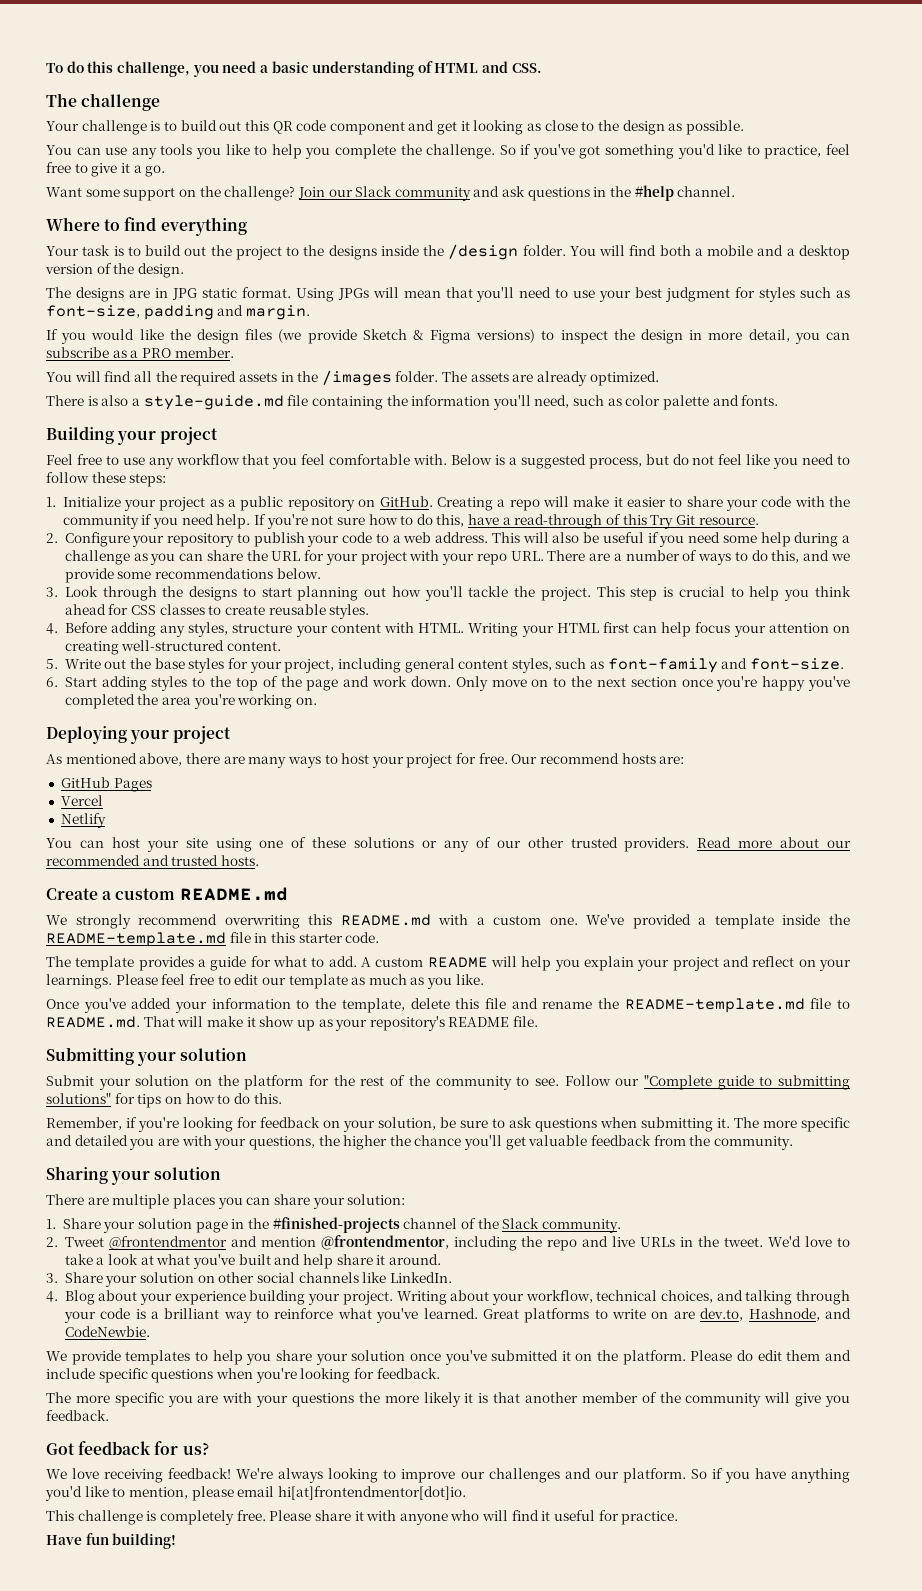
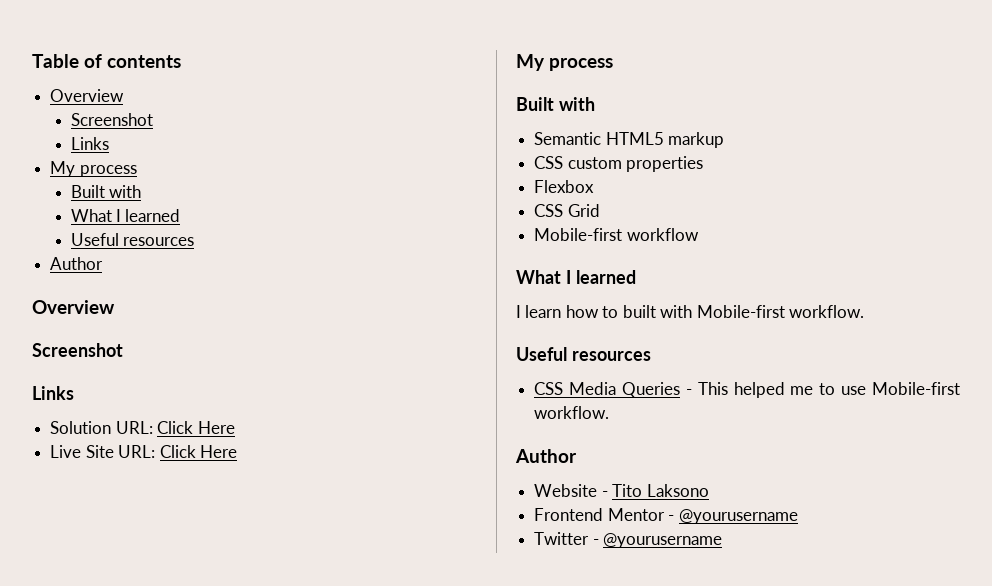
[46,61,542,77] [46,93,161,111] [46,120,744,135] [46,144,851,159] [46,162,166,177] [46,185,736,201] [46,217,247,236] [46,244,850,260] [45,263,184,278] [46,287,851,302] [46,305,310,320] [46,329,850,344] [46,347,234,358] [46,370,659,386] [46,395,779,410] [46,426,219,445] [46,454,851,469] [46,472,167,487] [46,496,850,511] [62,514,759,529] [46,532,851,547] [64,550,850,565] [64,568,321,583] [46,586,852,601] [64,604,370,619] [46,622,850,637] [64,640,282,655] [46,658,845,673] [46,676,851,691] [64,694,317,709] [46,726,232,744] [46,753,685,768] [60,777,152,792] [60,795,103,806] [60,813,106,828] [46,837,851,852] [46,855,259,866] [46,887,288,901] [46,914,850,929] [46,932,380,947] [46,956,852,971] [46,974,484,989] [46,998,850,1013] [46,1016,539,1031] [46,1047,248,1066] [46,1075,851,1090] [46,1093,282,1108] [46,1117,850,1132] [46,1135,793,1150] [46,1166,222,1185] [46,1194,406,1209] [46,1217,621,1233] [46,1235,850,1251] [64,1254,441,1269] [46,1272,452,1287] [46,1290,850,1305] [63,1308,852,1323] [64,1326,150,1337] [46,1350,851,1365] [46,1368,440,1383] [46,1392,850,1407] [46,1410,109,1421] [46,1441,209,1455] [46,1468,850,1483] [45,1486,466,1501] [46,1510,679,1525] [46,1533,177,1549] To do this challenge, you need a basic understanding of HTML and CSS. // The challenge // Your challenge is to build out this QR code component and get it looking as close to the design as possible. // You can use any tools you like to help you complete the challenge. So if you've got something you'd like to practice, feel free to give it a go. // Want some support on the challenge? Join our Slack community and ask questions in the #help channel. // Where to find everything // Your task is to build out the project to the designs inside the /design folder. You will find both a mobile and a desktop version of the design. // The designs are in JPG static format. Using JPGs will mean that you'll need to use your best judgment for styles such as font-size, padding and margin. // If you would like the design files (we provide Sketch & Figma versions) to inspect the design in more detail, you can subscribe as a PRO member. // You will find all the required assets in the /images folder. The assets are already optimized. // There is also a style-guide.md file containing the information you'll need, such as color palette and fonts. // Building your project // Feel free to use any workflow that you feel comfortable with. Below is a suggested process, but do not feel like you need to follow these steps: // 1. Initialize your project as a public repository on GitHub. Creating a repo will make it easier to share your code with the community if you need help. If you're not sure how to do this, have a read-through of this Try Git resource. // 2. Configure your repository to publish your code to a web address. This will also be useful if you need some help during a challenge as you can share the URL for your project with your repo URL. There are a number of ways to do this, and we provide some recommendations below. // 3. Look through the designs to start planning out how you'll tackle the project. This step is crucial to help you think ahead for CSS classes to create reusable styles. // 4. Before adding any styles, structure your content with HTML. Writing your HTML first can help focus your attention on creating well-structured content. // 5. Write out the base styles for your project, including general content styles, such as font-family and font-size. // 6. Start adding styles to the top of the page and work down. Only move on to the next section once you're happy you've completed the area you're working on. // Deploying your project // As mentioned above, there are many ways to host your project for free. Our recommend hosts are: // GitHub Pages // Vercel // Netlify // You can host your site using one of these solutions or any of our other trusted providers. Read more about our recommended and trusted hosts. // Create a custom README.md // We strongly recommend overwriting this README.md with a custom one. We've provided a template inside the README-template.md file in this starter code. // The template provides a guide for what to add. A custom README will help you explain your project and reflect on your learnings. Please feel free to edit our template as much as you like. // Once you've added your information to the template, delete this file and rename the README-template.md file to README.md. That will make it show up as your repository's README file. // Submitting your solution // Submit your solution on the platform for the rest of the community to see. Follow our "Complete guide to submitting solutions" for tips on how to do this. // Remember, if you're looking for feedback on your solution, be sure to ask questions when submitting it. The more specific and detailed you are with your questions, the higher the chance you'll get valuable feedback from the community. // Sharing your solution // There are multiple places you can share your solution: // 1. Share your solution page in the #finished-projects channel of the Slack community. // 2. Tweet @frontendmentor and mention @frontendmentor, including the repo and live URLs in the tweet. We'd love to take a look at what you've built and help share it around. // 3. Share your solution on other social channels like LinkedIn. // 4. Blog about your experience building your project. Writing about your workflow, technical choices, and talking through your code is a brilliant way to reinforce what you've learned. Great platforms to write on are dev.to, Hashnode, and CodeNewbie. // We provide templates to help you share your solution once you've submitted it on the platform. Please do edit them and include specific questions when you're looking for feedback. // The more specific you are with your questions the more likely it is that another member of the community will give you feedback. // Got feedback for us? // We love receiving feedback! We're always looking to improve our challenges and our platform. So if you have anything you'd like to mention, please email hi[at]frontendmentor[dot]io. // This challenge is completely free. Please share it with anyone who will find it useful for practice. // Have fun building! -> [32,54,182,68] [50,89,125,102] [70,113,153,126] [70,137,109,150] [50,161,137,177] [70,185,141,198] [70,209,181,222] [70,233,194,246] [50,257,104,270] [32,300,115,314] [32,343,123,357] [32,386,74,400] [50,421,235,434] [50,445,237,458] [516,54,614,71] [516,97,595,111] [534,132,725,148] [534,156,704,172] [534,180,595,193] [534,204,600,217] [534,228,699,241] [516,270,636,284] [516,305,865,318] [516,347,651,361] [534,382,960,398] [534,406,610,419] [515,449,577,463] [534,484,709,497] [534,508,798,524] [534,532,723,548] Table of contents // Overview // Screenshot // Links // My process // Built with // What I learned // Useful resources // Author // Overview // Screenshot // Links // Solution URL: Click Here // Live Site URL: Click Here // My process // Built with // Semantic HTML5 markup // CSS custom properties // Flexbox // CSS Grid // Mobile-first workflow // What I learned // I learn how to built with Mobile-first workflow. // Useful resources // CSS Media Queries - This helped me to use Mobile-first workflow. // Author // Website - Tito Laksono // Frontend Mentor - @yourusername // Twitter - @yourusername

